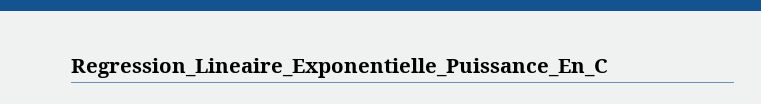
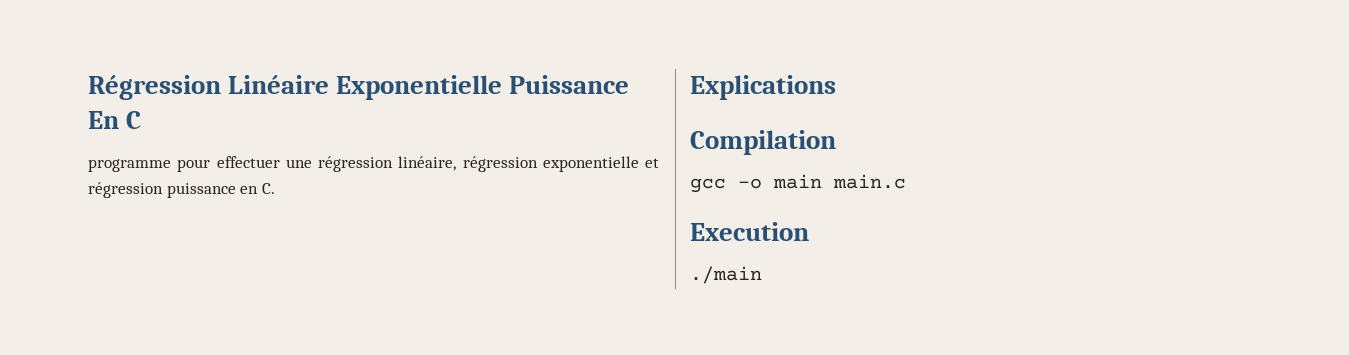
[71,58,608,78] Regression_Lineaire_Exponentielle_Puissance_En_C -> [88,75,630,100] [88,111,142,129] [88,156,659,172] [88,182,275,198] [690,75,836,100] [690,130,836,155] [690,174,906,193] [690,222,809,241] [690,266,762,284] Régression Linéaire Exponentielle Puissance En C // programme pour effectuer une régression linéaire, régression exponentielle et régression puissance en C. // Explications // Compilation // gcc -o main main.c // Execution // ./main

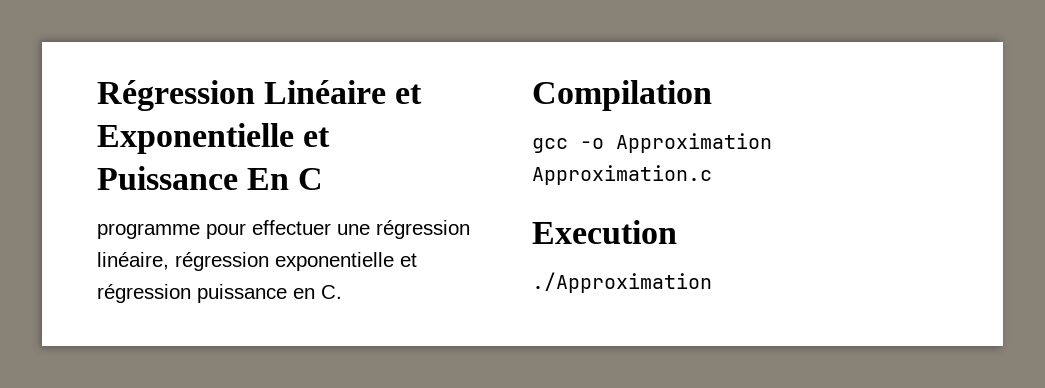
[336,75,503,100] Exponentielle -> [395,84,423,104] [97,123,331,154] et Exponentielle et
[690,75,836,100] // Explications -> (342, 292) none
[773,174,906,189] main main.c -> [616,133,772,153] [532,165,712,185] Approximation Approximation.c
[690,266,762,284] ./main -> [532,272,712,293] ./Approximation

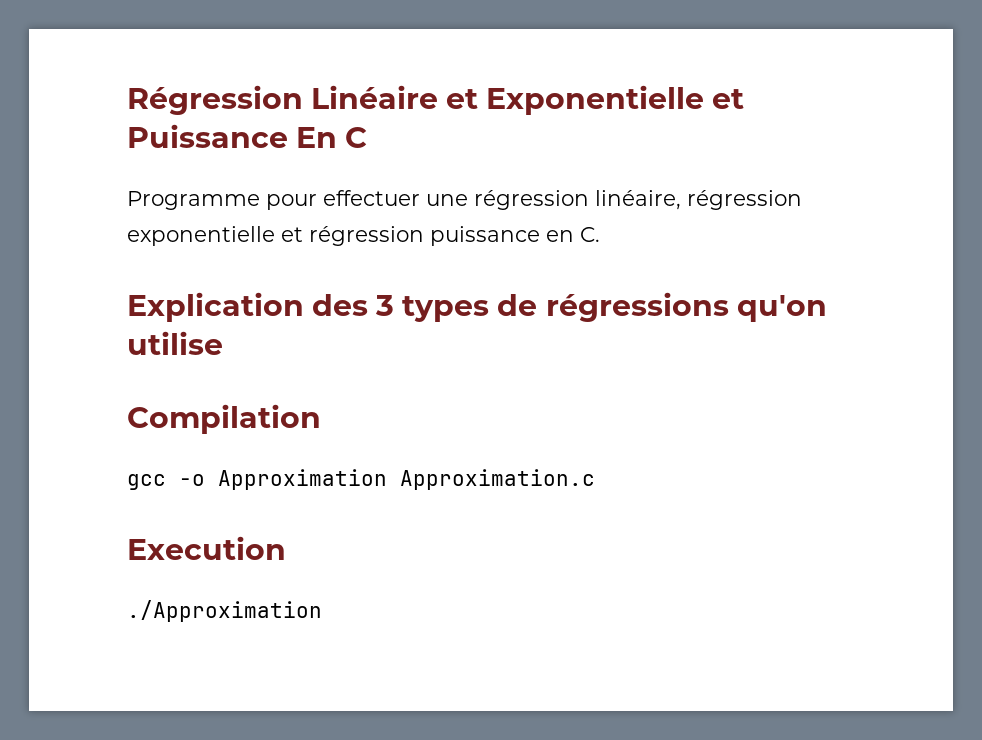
[97,223,200,239] programme -> [127,191,260,210] Programme
(342, 292) none -> [127,292,827,322] [127,331,223,355] // Explication des 3 types de régressions qu'on utilise

